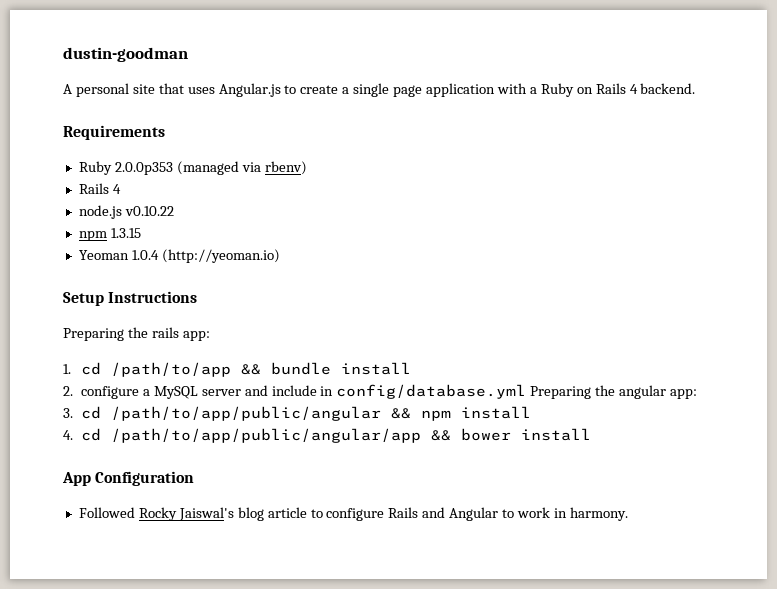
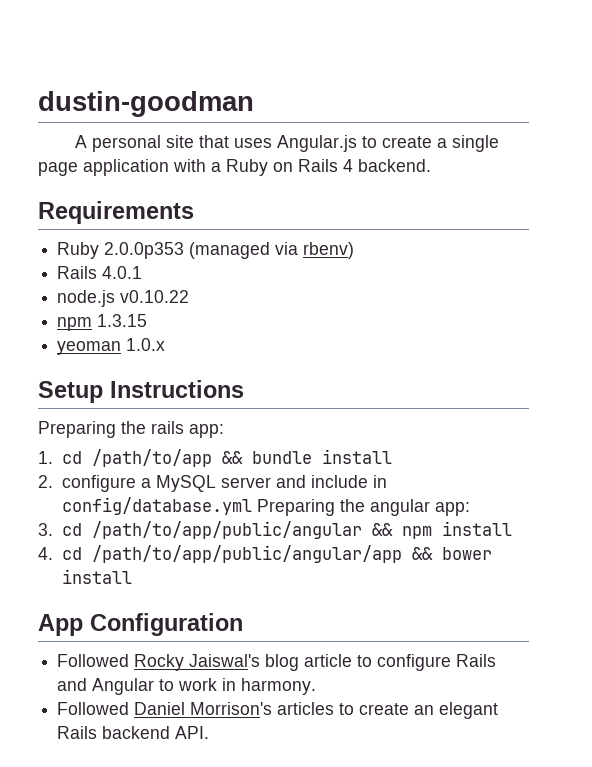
[112,184,121,194] 4 -> [102,266,143,279] 4.0.1
[78,249,280,263] Yeoman 1.0.4 (http://yeoman.io) -> [57,338,166,355] yeoman 1.0.x
(628, 514) none -> [57,702,499,719] [57,726,210,739] // Followed Daniel Morrison's articles to create an elegant Rails backend API.

